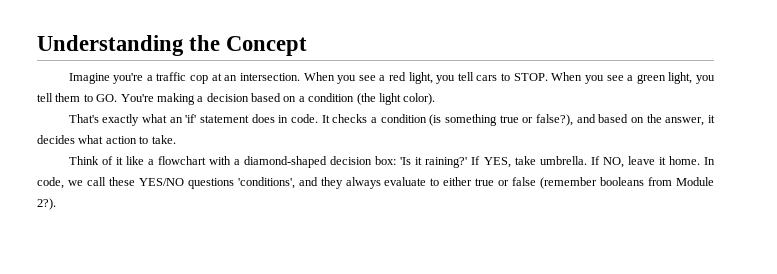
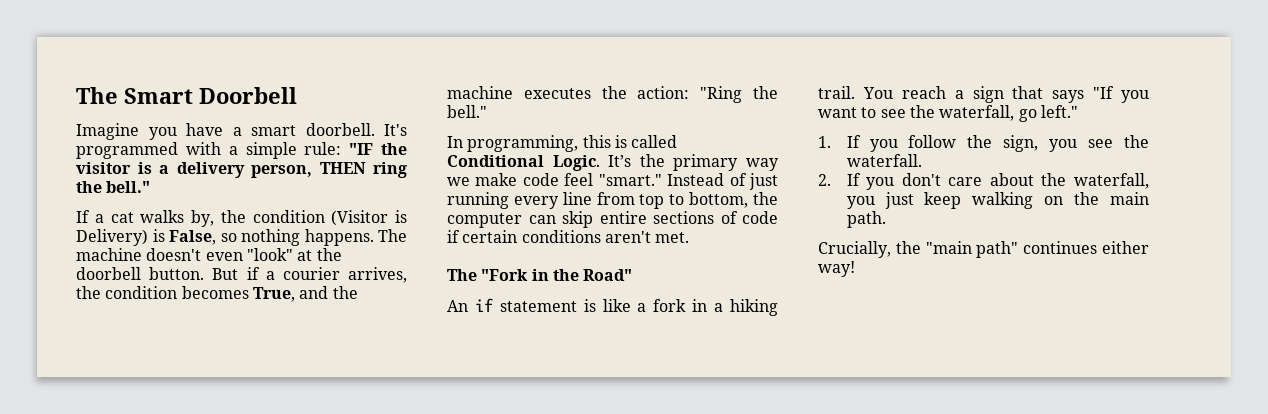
[37,35,308,56] [68,72,715,84] [37,93,436,105] [68,114,715,126] [37,135,176,144] [68,156,716,168] [37,177,715,189] [37,198,56,210] Understanding the Concept // Imagine you're a traffic cop at an intersection. When you see a red light, you tell cars to STOP. When you see a green light, you tell them to GO. You're making a decision based on a condition (the light color). // That's exactly what an 'if' statement does in code. It checks a condition (is something true or false?), and based on the answer, it decides what action to take. // Think of it like a flowchart with a diamond-shaped decision box: 'Is it raining?' If YES, take umbrella. If NO, leave it home. In code, we call these YES/NO questions 'conditions', and they always evaluate to either true or false (remember booleans from Module 2?). -> [76,87,297,104] [76,123,407,140] [76,142,407,159] [76,162,407,178] [76,181,151,193] [76,210,407,227] [76,229,407,246] [76,248,342,261] [76,267,407,283] [76,286,358,302] [447,86,778,103] [447,105,487,118] [447,135,678,152] [447,154,779,171] [447,173,778,190] [447,192,778,209] [447,211,778,228] [447,230,690,243] [447,269,633,281] [447,298,778,316] [818,86,1149,103] [818,105,1078,122] [818,135,1149,152] [846,154,922,167] [818,173,1149,190] [846,192,1149,209] [846,211,886,228] [818,241,1149,258] [818,261,855,277] The Smart Doorbell // Imagine you have a smart doorbell. It's programmed with a simple rule: "IF the visitor is a delivery person, THEN ring the bell." // If a cat walks by, the condition (Visitor is Delivery) is False, so nothing happens. The machine doesn't even "look" at the doorbell button. But if a courier arrives, the condition becomes True, and the machine executes the action: "Ring the bell." // In programming, this is called Conditional Logic. It’s the primary way we make code feel "smart." Instead of just running every line from top to bottom, the computer can skip entire sections of code if certain conditions aren't met. // The "Fork in the Road" // An if statement is like a fork in a hiking trail. You reach a sign that says "If you want to see the waterfall, go left." // 1. If you follow the sign, you see the waterfall. // 2. If you don't care about the waterfall, you just keep walking on the main path. // Crucially, the "main path" continues either way!

